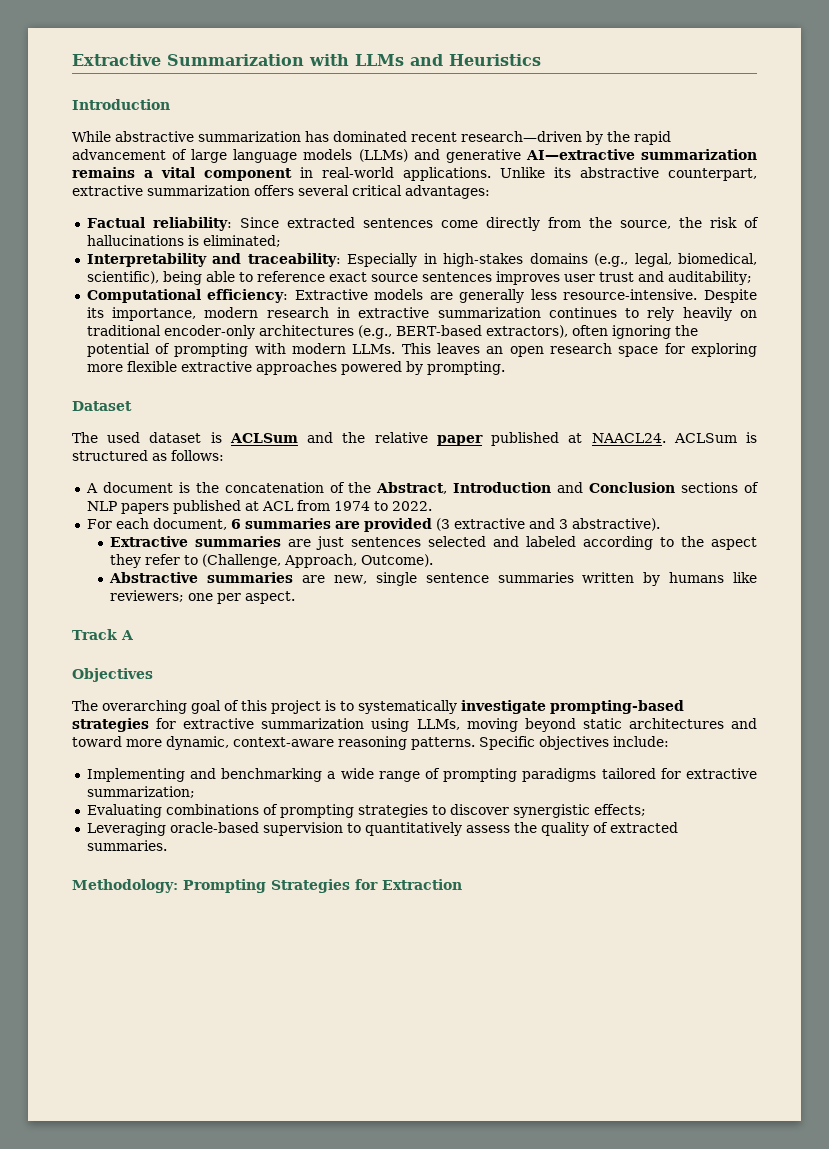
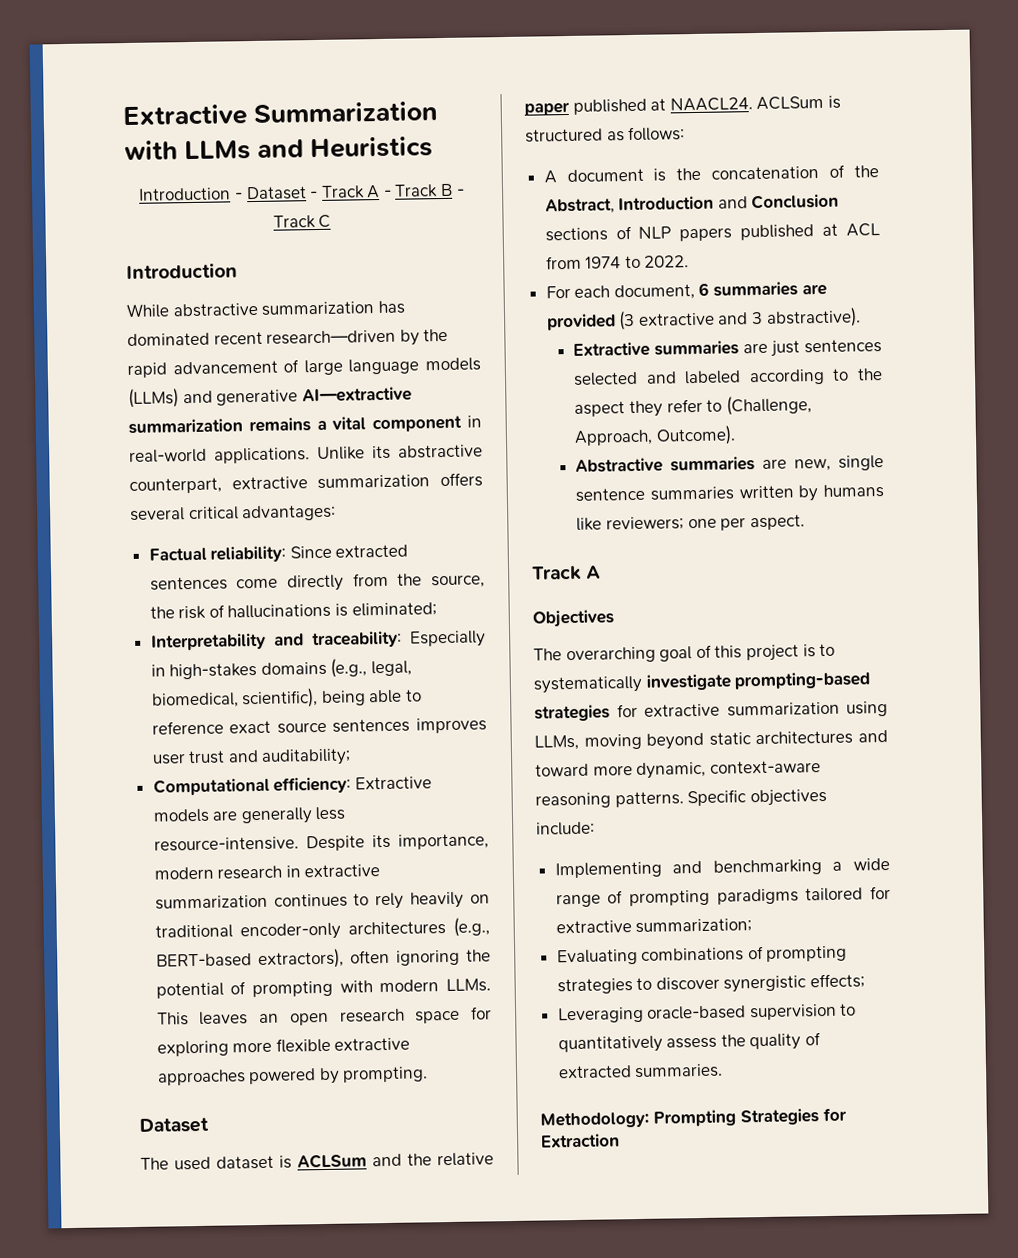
(541, 60) none -> [138,183,465,201] [272,214,332,229] // Introduction - Dataset - Track A - Track B - Track C

